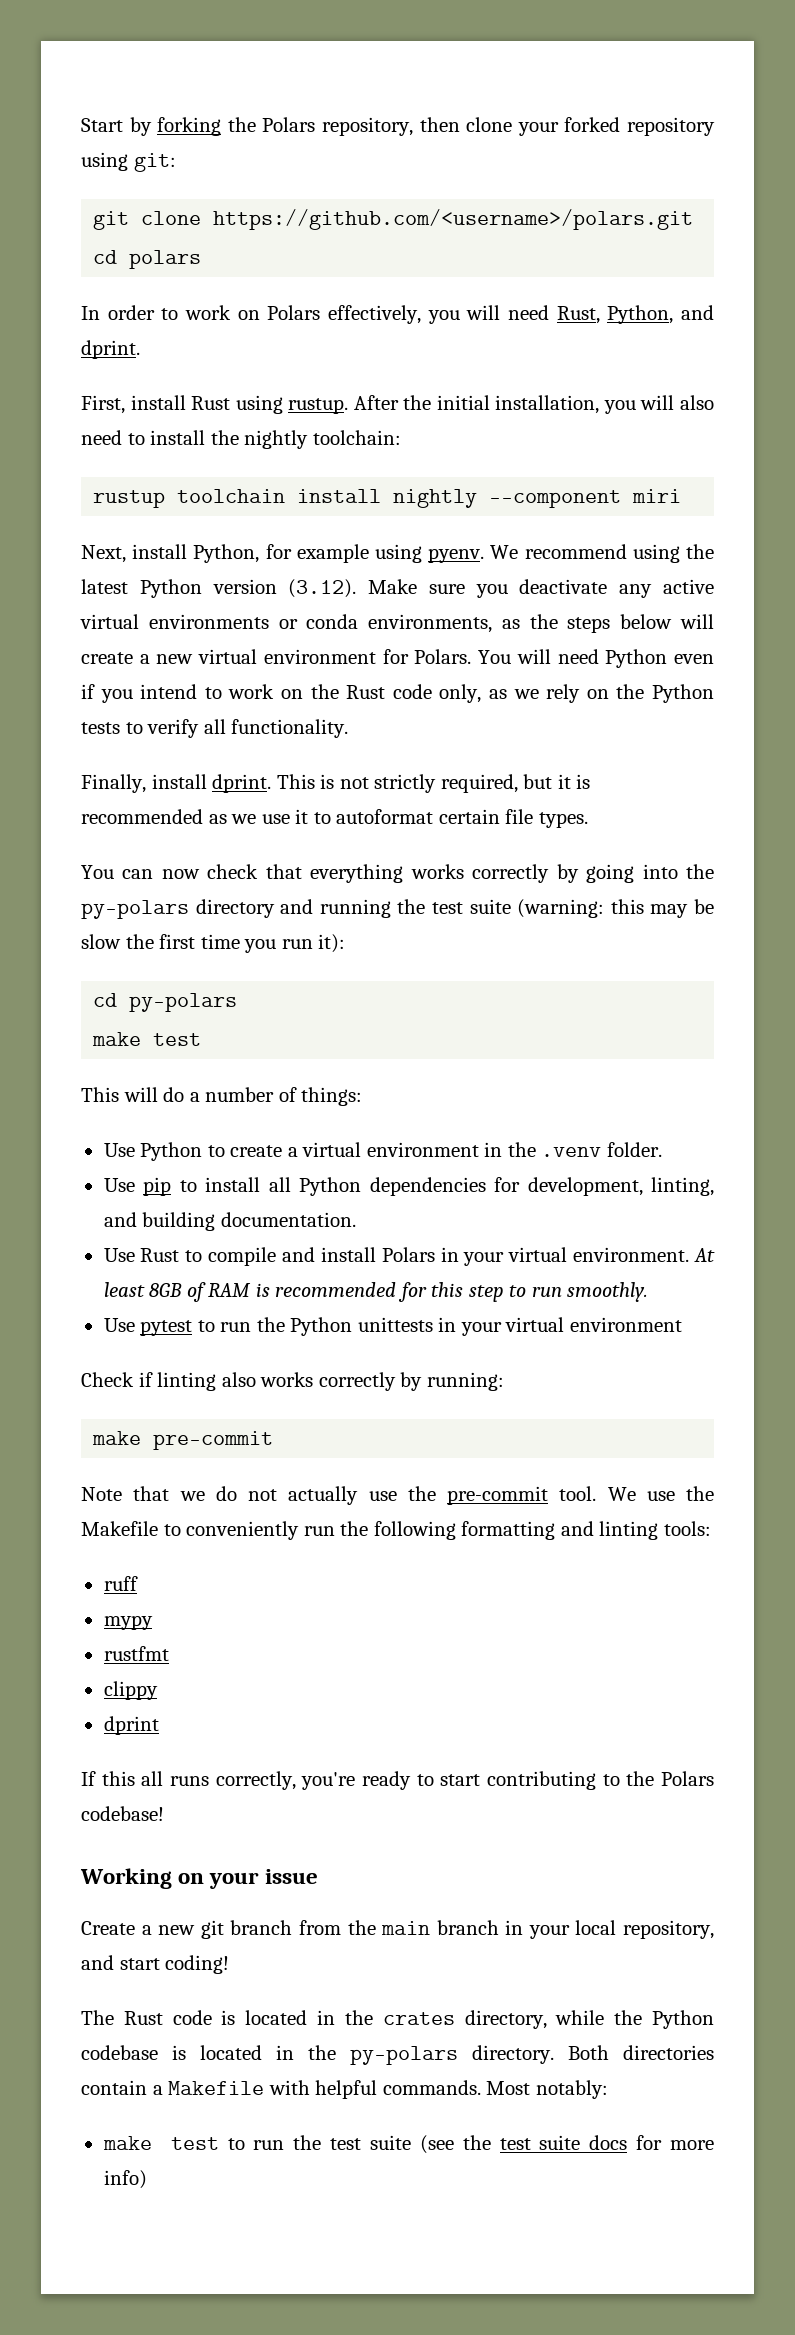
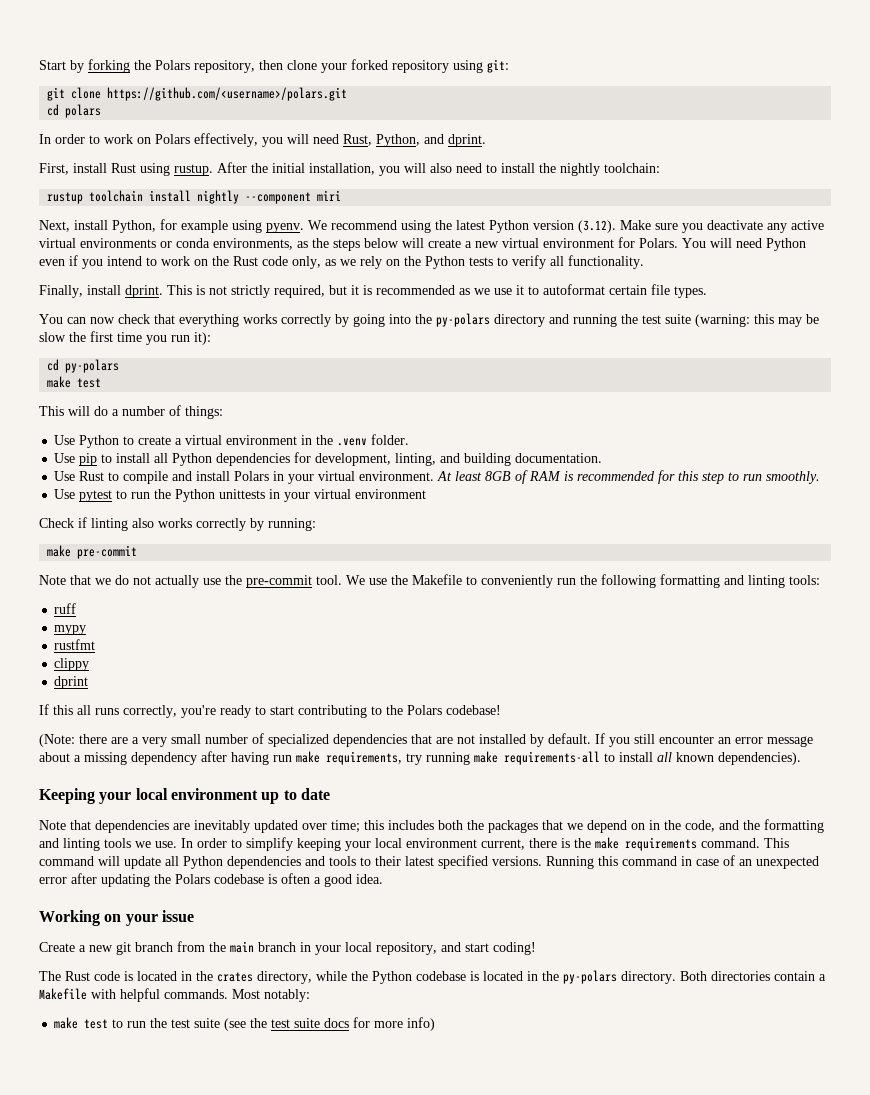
(164, 1813) none -> [39,733,813,747] [39,751,801,765] [39,788,330,804] [39,819,824,833] [39,837,789,851] [39,855,819,869] [39,873,383,887] // (Note: there are a very small number of specialized dependencies that are not installed by default. If you still encounter an error message about a missing dependency after having run make requirements, try running make requirements-all to install all known dependencies). // Keeping your local environment up to date // Note that dependencies are inevitably updated over time; this includes both the packages that we depend on in the code, and the formatting and linting tools we use. In order to simplify keeping your local environment current, there is the make requirements command. This command will update all Python dependencies and tools to their latest specified versions. Running this command in case of an unexpected error after updating the Polars codebase is often a good idea.

